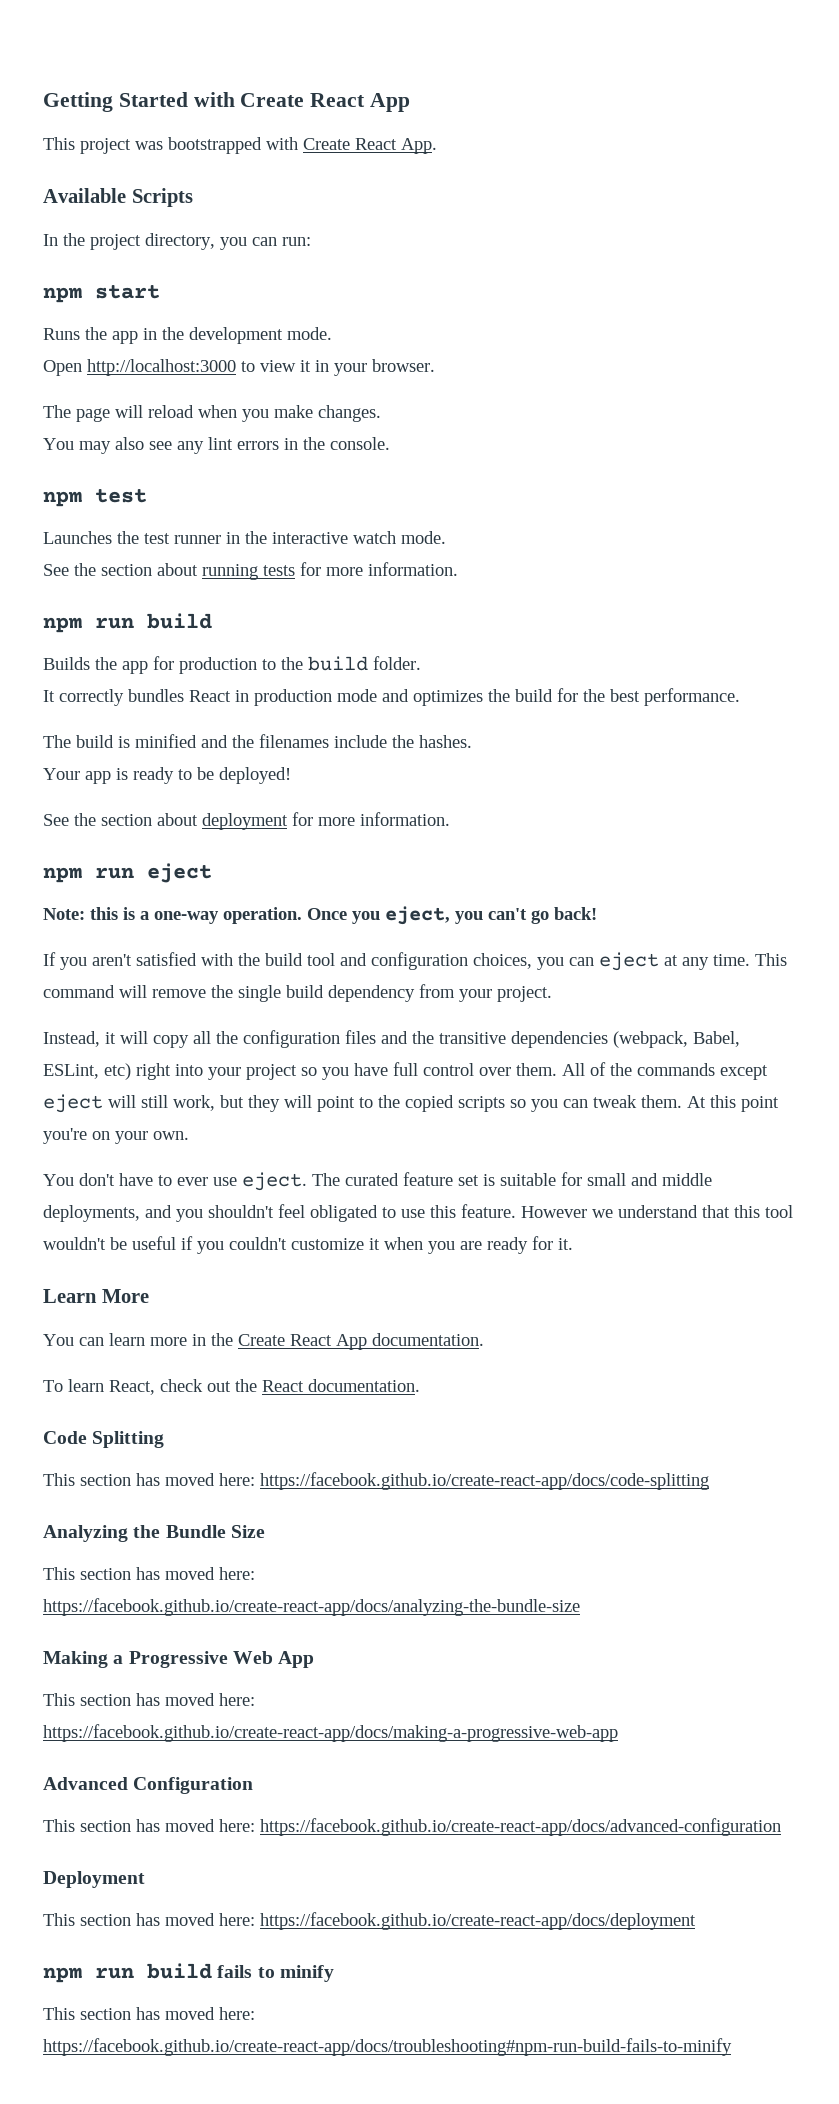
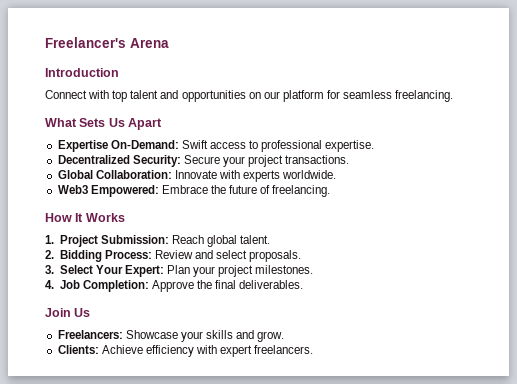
[43,92,411,112] [43,137,437,154] [43,188,193,207] [43,233,311,250] [43,285,160,303] [43,327,332,344] [43,359,435,376] [43,405,381,422] [43,437,390,454] [43,489,147,507] [43,531,446,544] [43,562,458,580] [43,613,212,633] [43,656,421,674] [43,688,740,706] [43,734,472,748] [43,767,291,784] [43,812,450,830] [43,863,212,883] [43,906,597,925] [43,952,787,971] [43,984,552,1002] [43,1030,740,1048] [43,1062,768,1080] [43,1094,779,1113] [43,1128,189,1144] [43,1172,712,1191] [43,1204,793,1222] [43,1236,573,1254] [43,1289,149,1303] [43,1333,484,1350] [43,1379,420,1395] [43,1431,165,1448] [43,1472,709,1490] [43,1525,265,1542] [43,1567,255,1580] [43,1598,580,1616] [43,1651,315,1668] [43,1693,255,1706] [43,1724,618,1742] [43,1777,254,1794] [43,1818,781,1836] [43,1871,145,1888] [43,1912,696,1930] [43,1963,334,1983] [43,2007,255,2020] [43,2038,732,2056] Getting Started with Create React App // This project was bootstrapped with Create React App. // Available Scripts // In the project directory, you can run: // npm start // Runs the app in the development mode. // Open http://localhost:3000 to view it in your browser. // The page will reload when you make changes. // You may also see any lint errors in the console. // npm test // Launches the test runner in the interactive watch mode. // See the section about running tests for more information. // npm run build // Builds the app for production to the build folder. // It correctly bundles React in production mode and optimizes the build for the best performance. // The build is minified and the filenames include the hashes. // Your app is ready to be deployed! // See the section about deployment for more information. // npm run eject // Note: this is a one-way operation. Once you eject, you can't go back! // If you aren't satisfied with the build tool and configuration choices, you can eject at any time. This command will remove the single build dependency from your project. // Instead, it will copy all the configuration files and the transitive dependencies (webpack, Babel, ESLint, etc) right into your project so you have full control over them. All of the commands except eject will still work, but they will point to the copied scripts so you can tweak them. At this point you're on your own. // You don't have to ever use eject. The curated feature set is suitable for small and middle deployments, and you shouldn't feel obligated to use this feature. However we understand that this tool wouldn't be useful if you couldn't customize it when you are ready for it. // Learn More // You can learn more in the Create React App documentation. // To learn React, check out the React documentation. // Code Splitting // This section has moved here: https://facebook.github.io/create-react-app/docs/code-splitting // Analyzing the Bundle Size // This section has moved here: https://facebook.github.io/create-react-app/docs/analyzing-the-bundle-size // Making a Progressive Web App // This section has moved here: https://facebook.github.io/create-react-app/docs/making-a-progressive-web-app // Advanced Configuration // This section has moved here: https://facebook.github.io/create-react-app/docs/advanced-configuration // Deployment // This section has moved here: https://facebook.github.io/create-react-app/docs/deployment // npm run build fails to minify // This section has moved here: https://facebook.github.io/create-react-app/docs/troubleshooting#npm-run-build-fails-to-minify -> [45,37,169,48] [45,68,119,77] [45,90,454,102] [45,118,163,130] [57,140,375,152] [57,155,350,167] [57,170,337,182] [57,185,331,197] [45,213,125,222] [45,235,271,247] [45,250,302,262] [45,265,314,277] [45,280,304,292] [45,308,91,317] [57,330,285,342] [57,345,314,357] Freelancer's Arena // Introduction // Connect with top talent and opportunities on our platform for seamless freelancing. // What Sets Us Apart // Expertise On-Demand: Swift access to professional expertise. // Decentralized Security: Secure your project transactions. // Global Collaboration: Innovate with experts worldwide. // Web3 Empowered: Embrace the future of freelancing. // How It Works // 1. Project Submission: Reach global talent. // 2. Bidding Process: Review and select proposals. // 3. Select Your Expert: Plan your project milestones. // 4. Job Completion: Approve the final deliverables. // Join Us // Freelancers: Showcase your skills and grow. // Clients: Achieve efficiency with expert freelancers.

